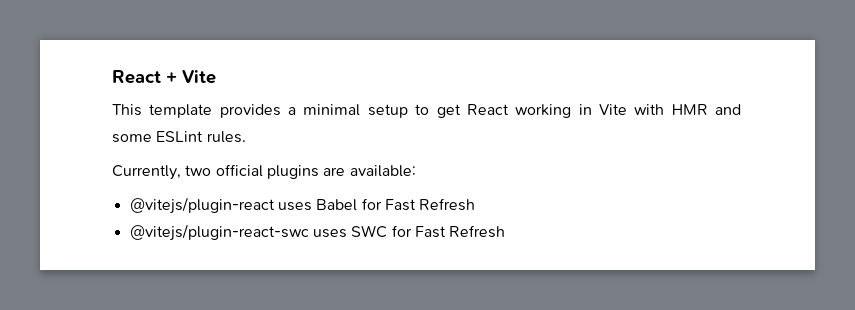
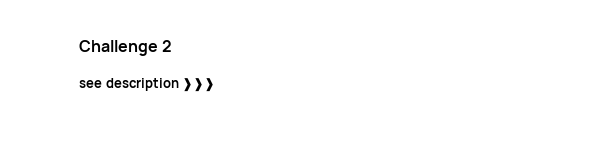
[112,70,216,84] [112,104,741,118] [112,131,246,143] [112,164,416,180] [129,197,476,214] [129,224,506,241] React + Vite // This template provides a minimal setup to get React working in Vite with HMR and some ESLint rules. // Currently, two official plugins are available: // @vitejs/plugin-react uses Babel for Fast Refresh // @vitejs/plugin-react-swc uses SWC for Fast Refresh -> [79,40,173,56] [79,78,216,92] Challenge 2 // see description ❱❱❱

